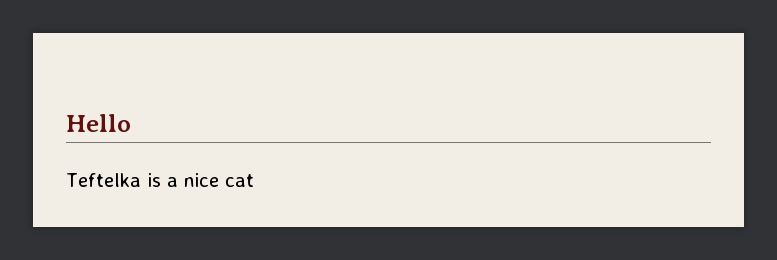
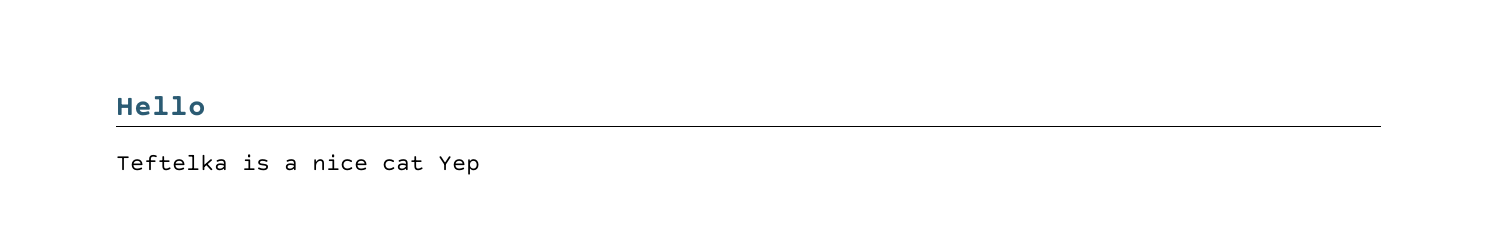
(254, 180) none -> [438,156,480,175] Yep

